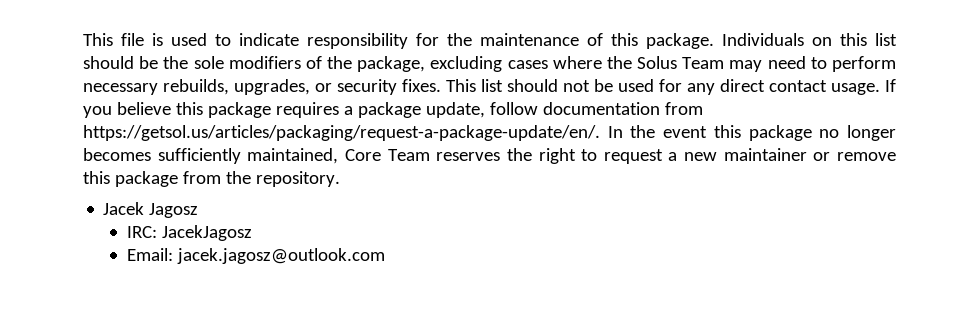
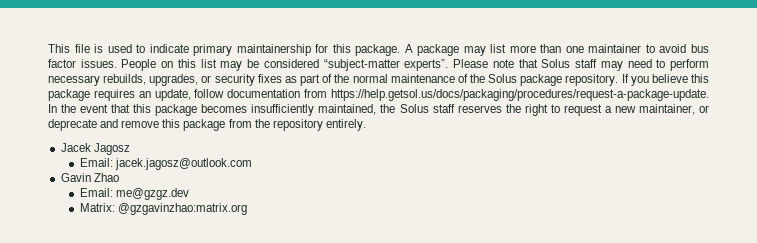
[307,33,897,49] [83,56,725,72] responsibility for the maintenance of this package. Individuals on this list should be the sole modifiers of the package, excluding cases where the Solus Team -> [193,44,709,56] [48,59,598,71] primary maintainership for this package. A package may list more than one maintainer to avoid bus factor issues. People on this list may be considered “subject-matter experts”. Please note that Solus staff
[402,79,880,95] fixes. This list should not be used for any direct contact usage. -> [257,74,619,86] fixes as part of the normal maintenance of the Solus package repository.
[343,102,421,118] a package -> [138,91,151,98] an
[83,125,600,141] https://getsol.us/articles/packaging/request-a-package-update/en/. -> [331,89,709,101] https://help.getsol.us/docs/packaging/procedures/request-a-package-update.
[713,125,896,141] [83,148,430,164] this package no longer becomes sufficiently maintained, Core Team -> [111,104,455,116] that this package becomes insufficiently maintained, the Solus staff
[723,148,831,161] maintainer or -> [638,104,709,115] [48,119,119,131] maintainer, or deprecate and
[255,171,340,187] repository. -> [272,119,366,131] repository entirely.
[126,225,252,241] [126,248,385,264] IRC: JacekJagosz // Email: jacek.jagosz@outlook.com -> [79,158,252,170] [60,173,119,182] [79,188,189,200] [79,203,247,215] Email: jacek.jagosz@outlook.com // Gavin Zhao // Email: me@gzgz.dev // Matrix: @gzgavinzhao:matrix.org

